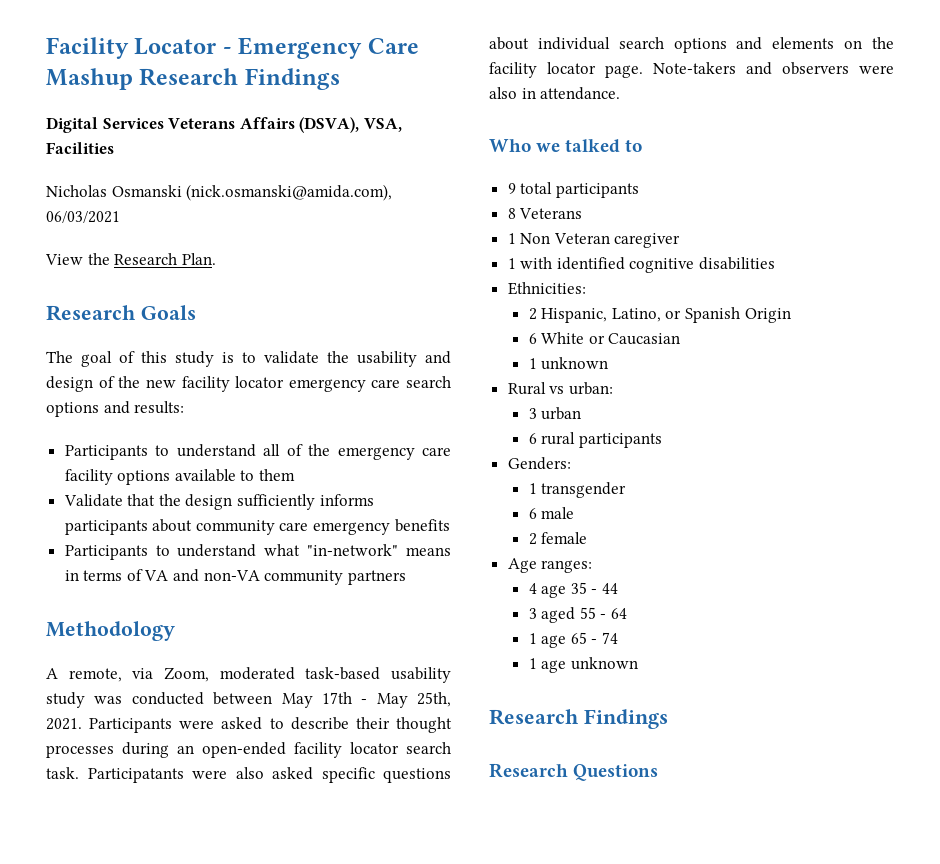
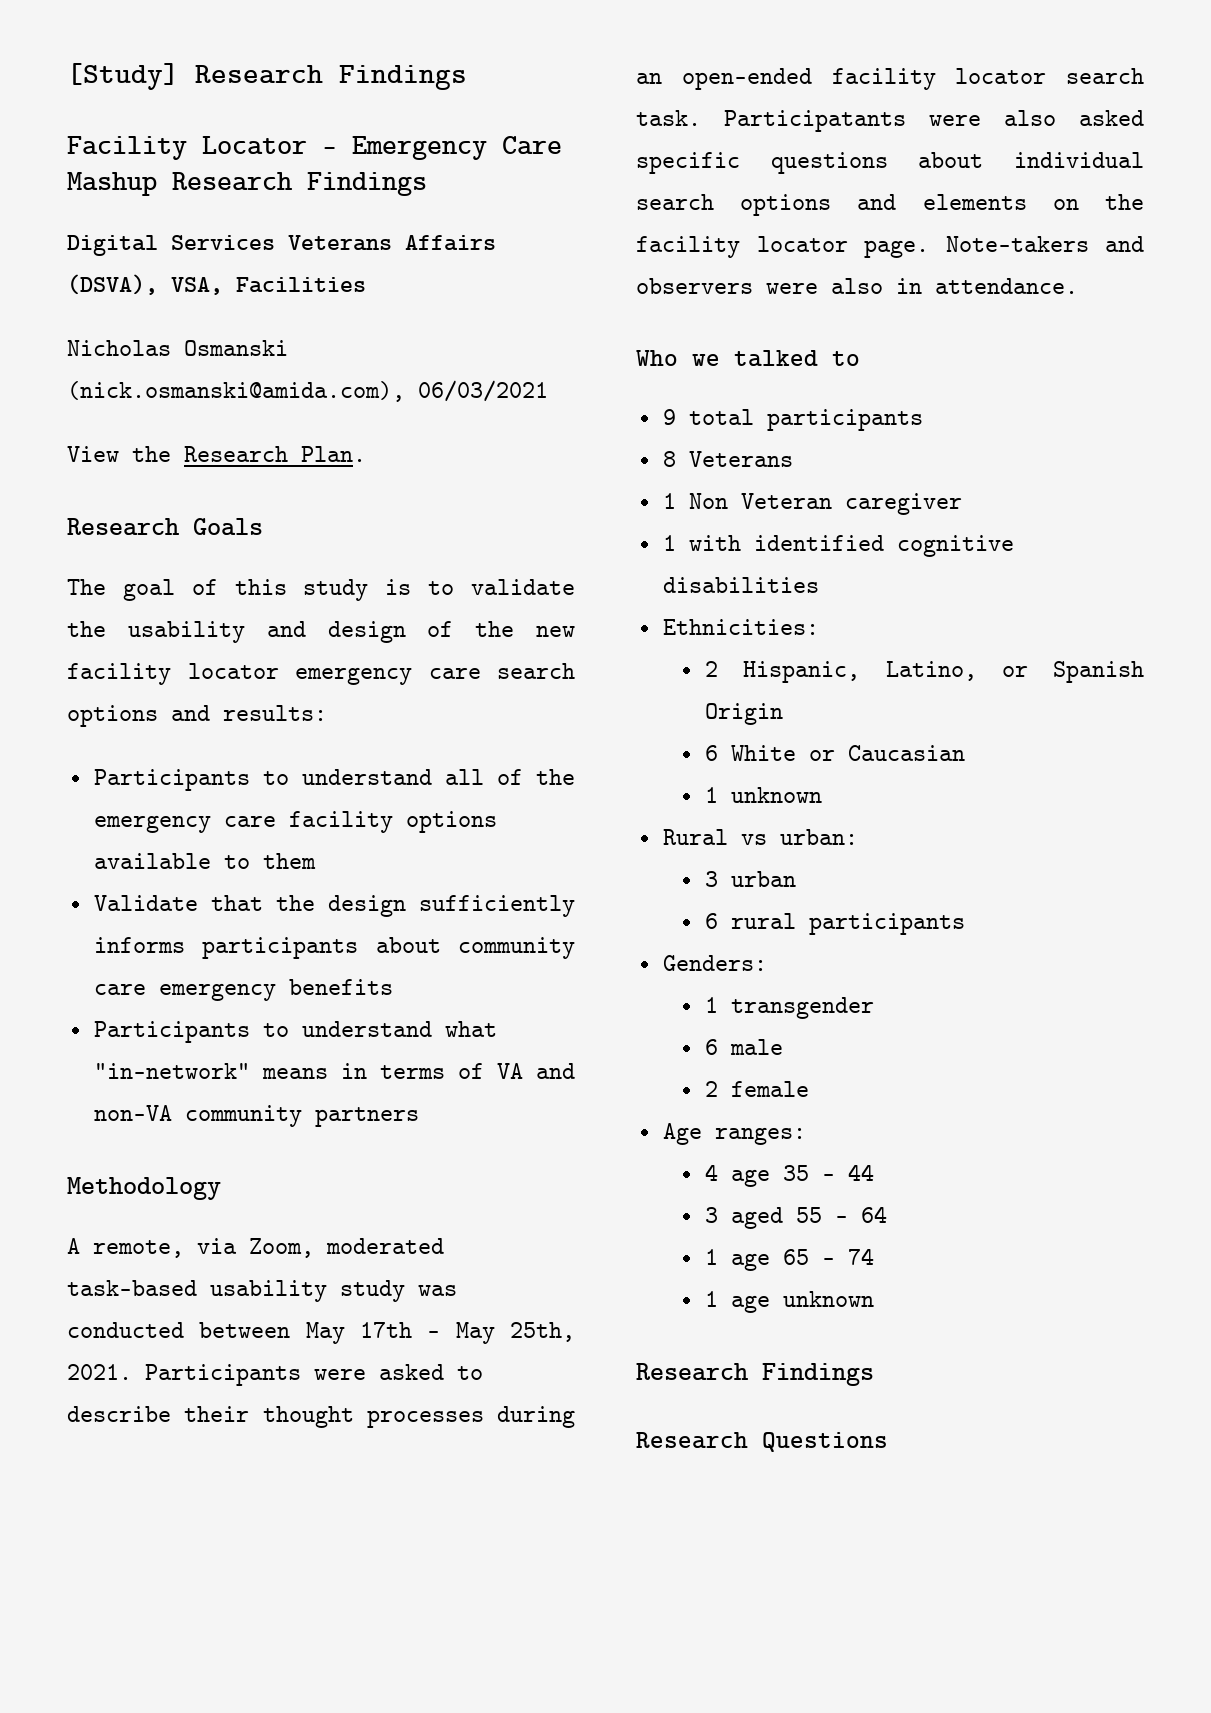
(46, 48) none -> [67,63,467,90] [Study] Research Findings //

